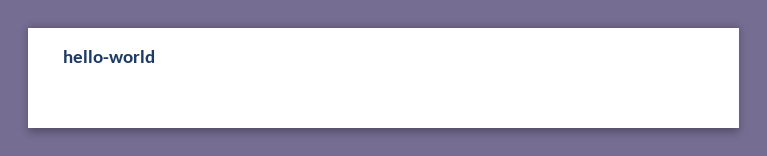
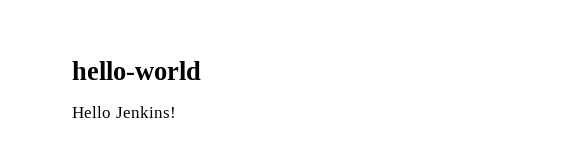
(155, 56) none -> [72,106,176,118] // Hello Jenkins!

